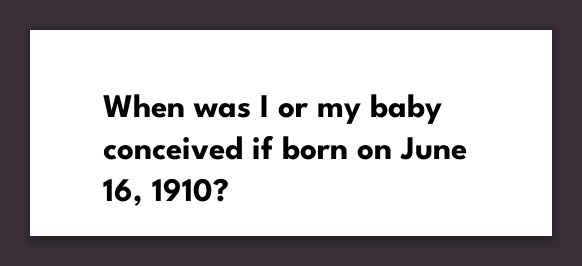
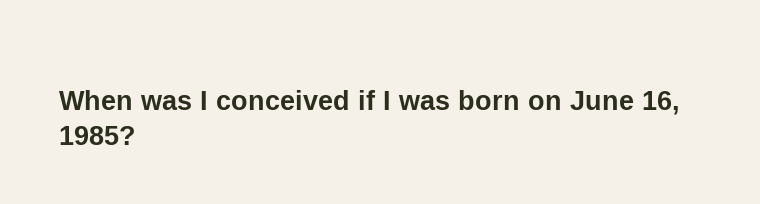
[278,94,442,124] [103,135,274,160] or my baby conceived if -> [216,90,450,110] conceived if I was
[152,178,229,202] 1910? -> [59,126,136,145] 1985?

